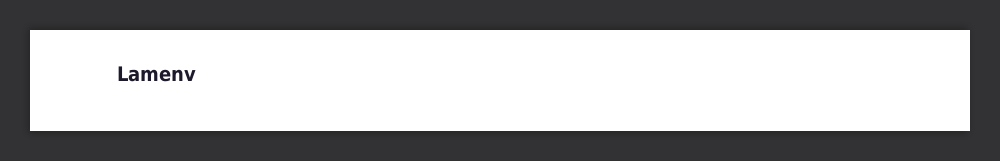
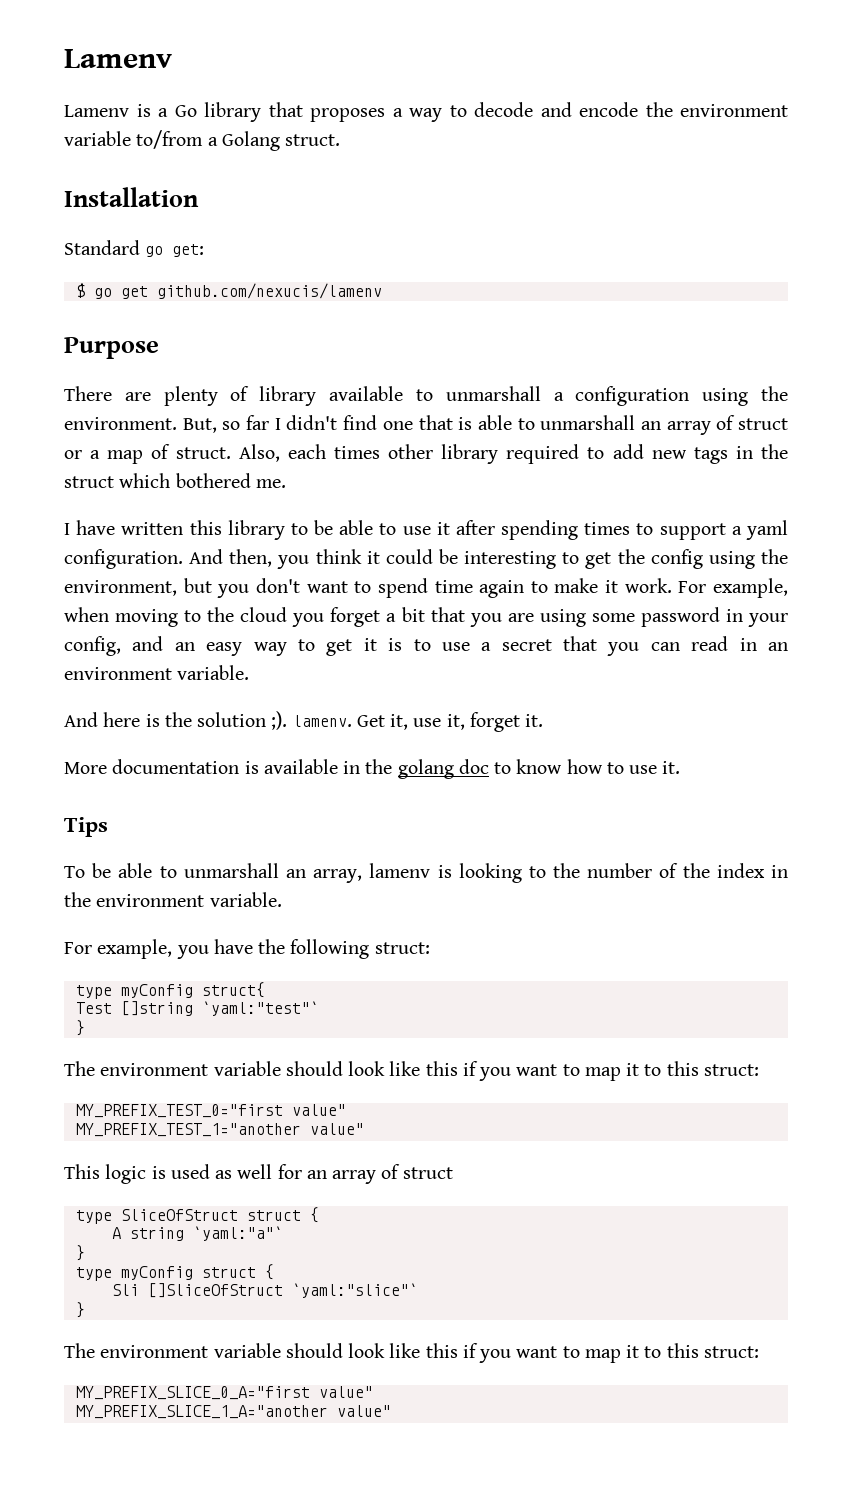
[117,66,196,82] Lamenv -> [64,49,172,68] [64,102,788,122] [64,130,341,151] [64,187,199,207] [64,240,205,257] [75,283,382,299] [64,337,159,359] [64,386,788,406] [64,415,788,435] [64,444,788,464] [64,473,286,488] [64,520,788,540] [64,549,788,569] [64,578,788,598] [64,607,788,627] [64,636,789,656] [64,665,250,680] [64,711,544,732] [64,759,681,779] [64,817,108,837] [64,863,788,883] [64,892,282,907] [64,939,430,959] [75,982,265,999] [75,1001,319,1016] [75,1020,85,1036] [64,1061,759,1081] [75,1104,346,1118] [75,1123,364,1137] [64,1164,453,1184] [75,1207,319,1224] [111,1226,283,1241] [75,1245,85,1261] [75,1264,274,1281] [111,1283,418,1298] [75,1302,85,1318] [64,1343,759,1363] [75,1386,373,1400] [75,1405,391,1419] Lamenv // Lamenv is a Go library that proposes a way to decode and encode the environment variable to/from a Golang struct. // Installation // Standard go get: // $ go get github.com/nexucis/lamenv // Purpose // There are plenty of library available to unmarshall a configuration using the environment. But, so far I didn't find one that is able to unmarshall an array of struct or a map of struct. Also, each times other library required to add new tags in the struct which bothered me. // I have written this library to be able to use it after spending times to support a yaml configuration. And then, you think it could be interesting to get the config using the environment, but you don't want to spend time again to make it work. For example, when moving to the cloud you forget a bit that you are using some password in your config, and an easy way to get it is to use a secret that you can read in an environment variable. // And here is the solution ;). lamenv. Get it, use it, forget it. // More documentation is available in the golang doc to know how to use it. // Tips // To be able to unmarshall an array, lamenv is looking to the number of the index in the environment variable. // For example, you have the following struct: // type myConfig struct{ // Test []string `yaml:"test"` // } // The environment variable should look like this if you want to map it to this struct: // MY_PREFIX_TEST_0="first value" // MY_PREFIX_TEST_1="another value" // This logic is used as well for an array of struct // type SliceOfStruct struct { // A string `yaml:"a"` // } // type myConfig struct { // Sli []SliceOfStruct `yaml:"slice"` // } // The environment variable should look like this if you want to map it to this struct: // MY_PREFIX_SLICE_0_A="first value" // MY_PREFIX_SLICE_1_A="another value"

